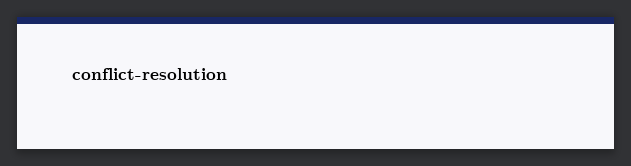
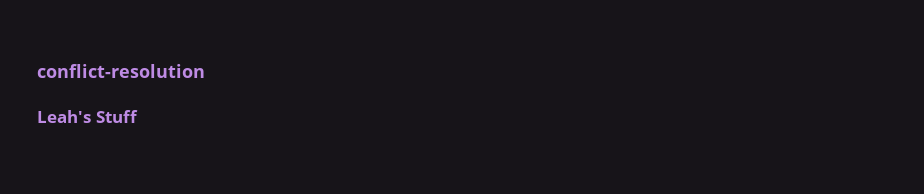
(227, 74) none -> [37,110,138,123] // Leah's Stuff

